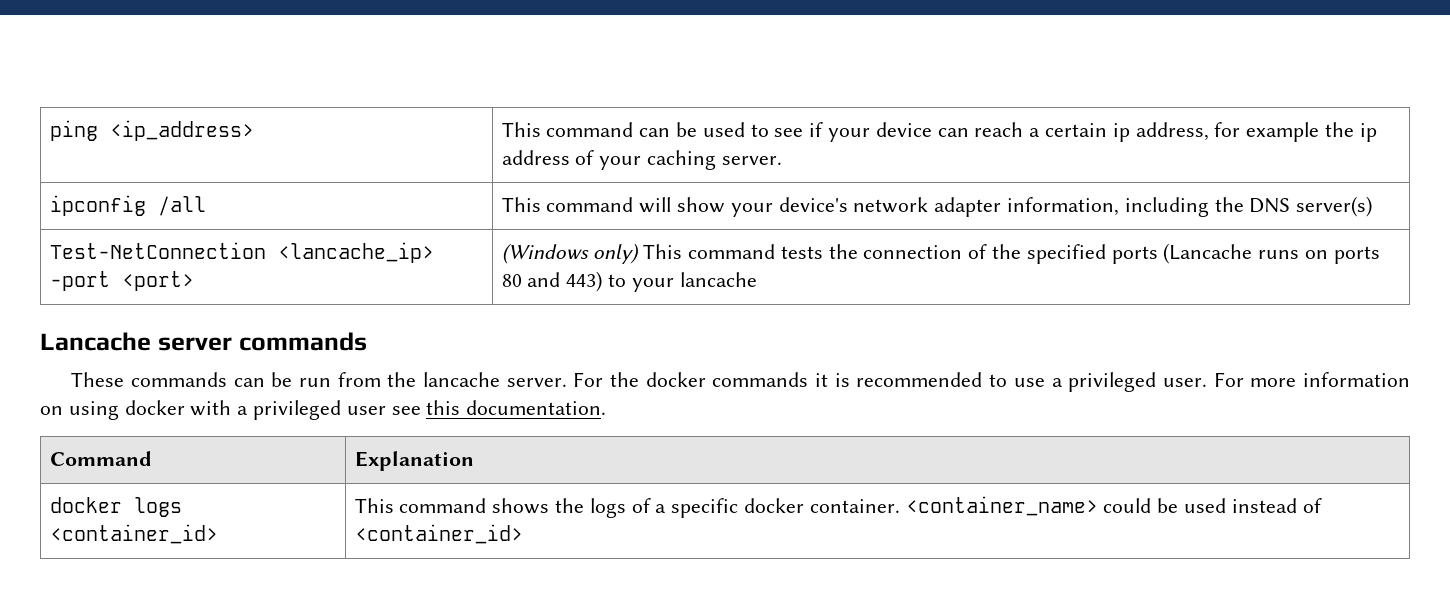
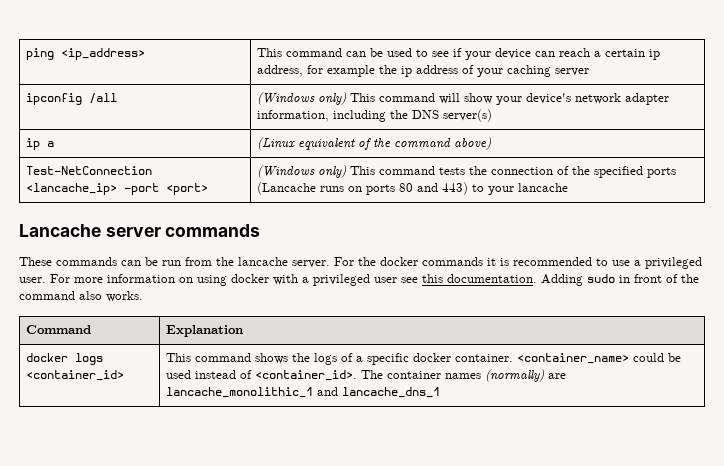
[721,156,782,165] server. -> [554,68,589,76] server
(206, 206) none -> [256,92,346,105] (Windows only)
(1373, 206) none -> [25,138,54,150] [256,137,491,150] // ip a | (Linux equivalent of the command above)
(607, 407) none -> [541,274,699,286] [19,291,143,302] Adding sudo in front of the command also works.
[354,524,523,544] <container_id> -> [254,369,566,382] [165,387,440,398] <container_id>. The container names (normally) are lancache_monolithic_1 and lancache_dns_1

